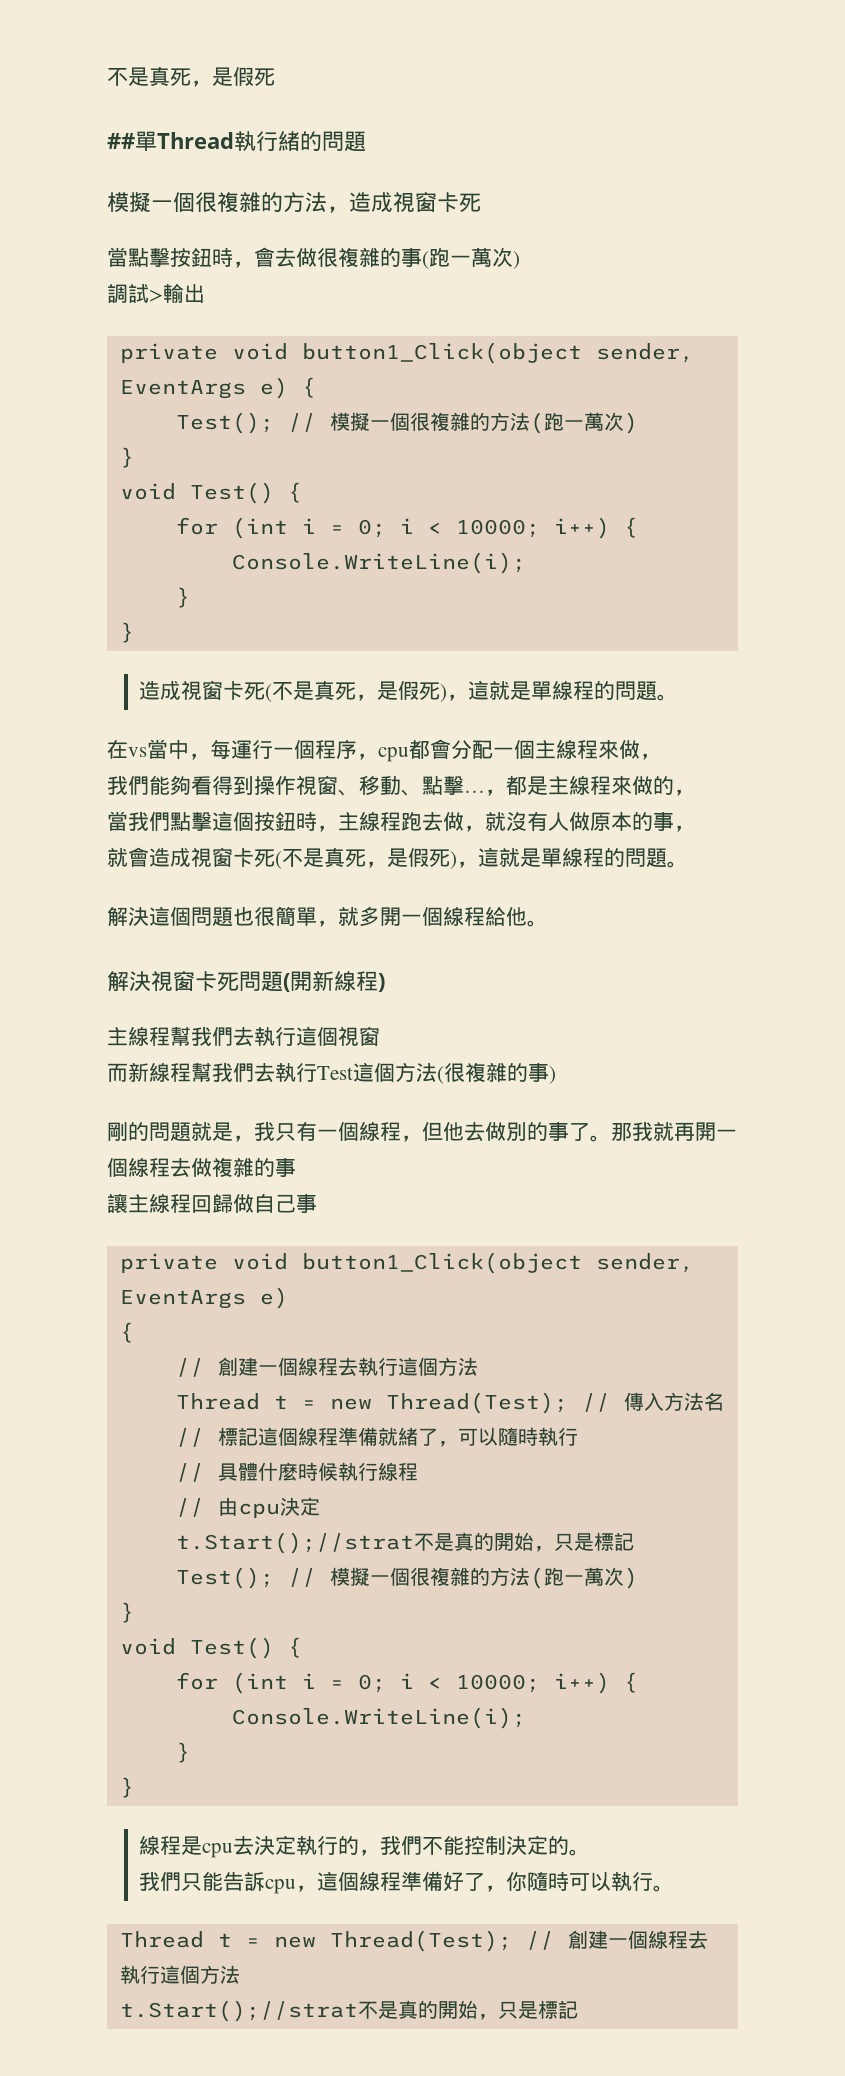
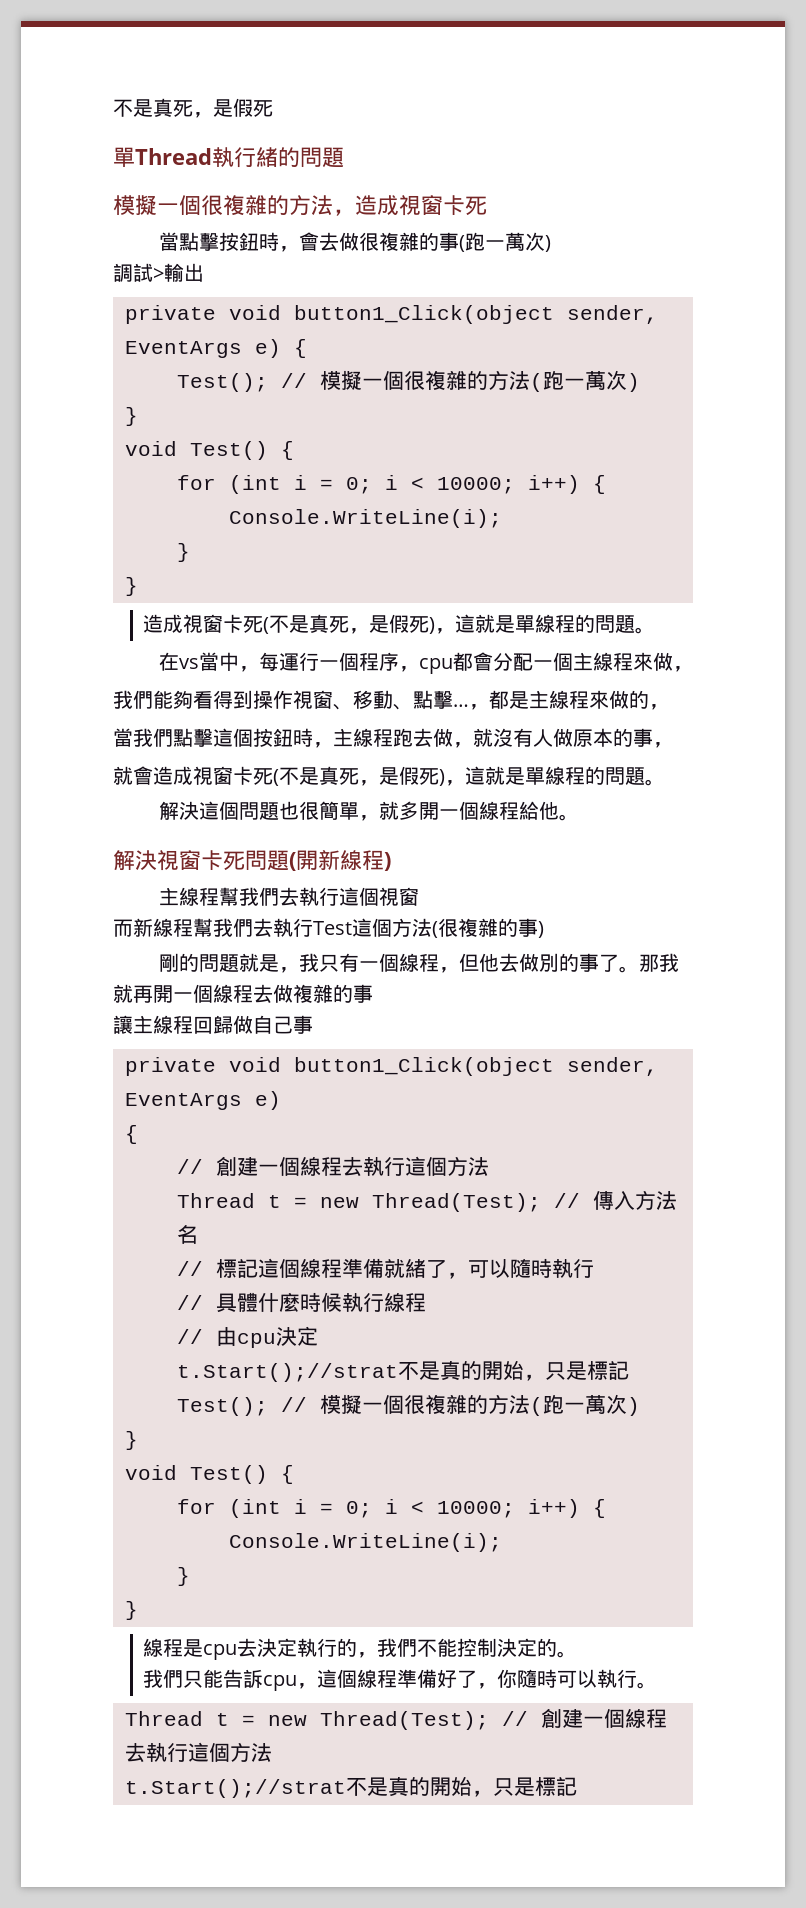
[107,133,135,149] ## -> (273, 108) none

